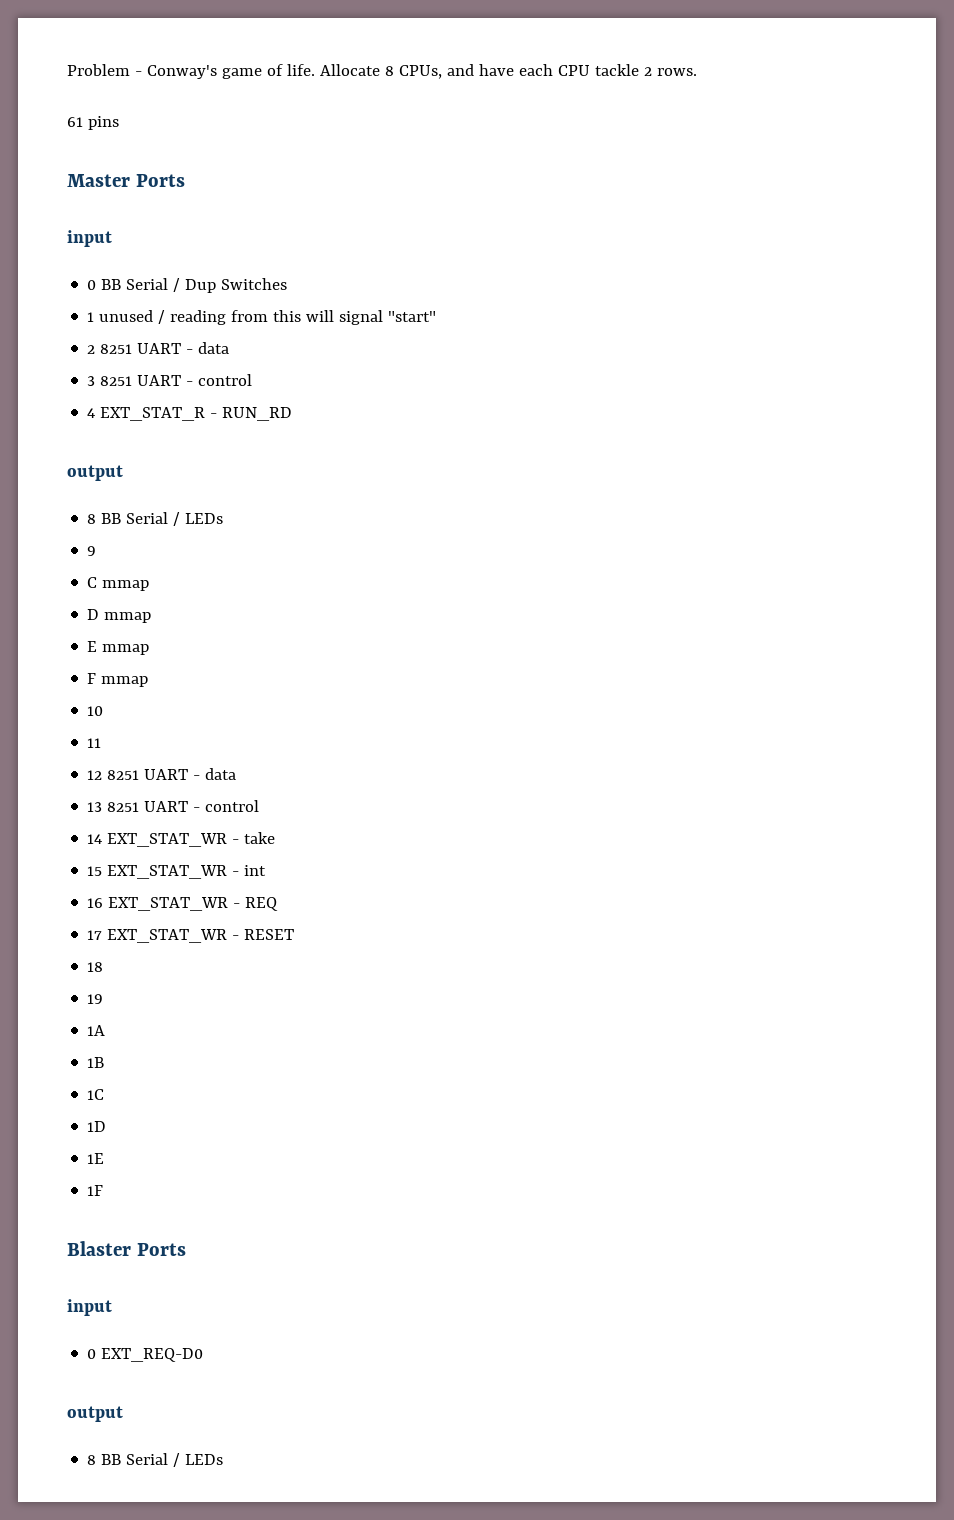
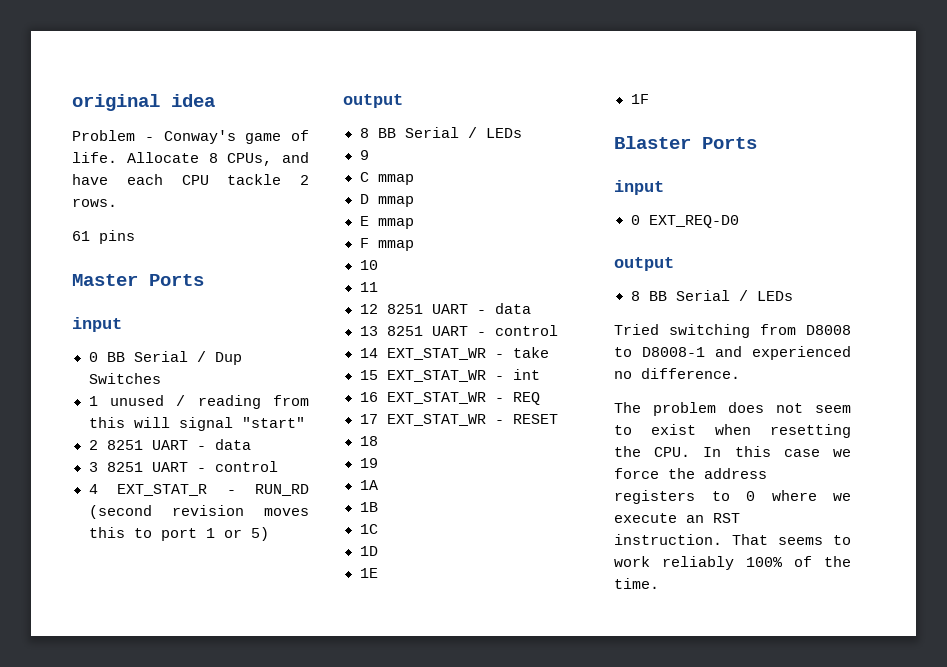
(67, 70) none -> [72,94,215,111] original idea //
(293, 414) none -> [88,505,309,519] [88,527,269,541] (second revision moves this to port 1 or 5)
(224, 1459) none -> [614,324,851,338] [614,346,851,360] [614,368,740,379] [614,402,851,416] [614,424,851,438] [614,446,851,457] [614,468,767,479] [614,490,851,504] [614,513,740,523] [614,534,851,545] [614,556,851,570] [614,578,659,589] // Tried switching from D8008 to D8008-1 and experienced no difference. // The problem does not seem to exist when resetting the CPU. In this case we force the address registers to 0 where we execute an RST instruction. That seems to work reliably 100% of the time.

